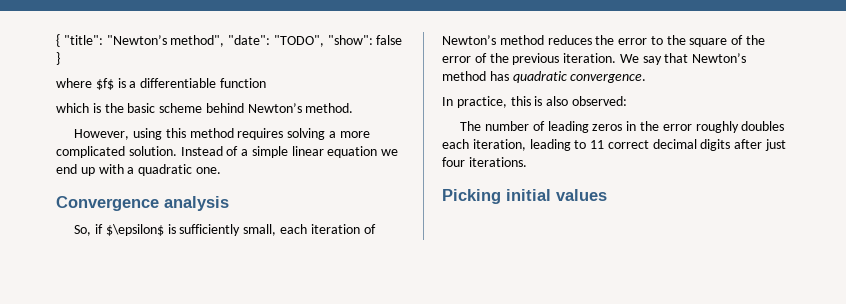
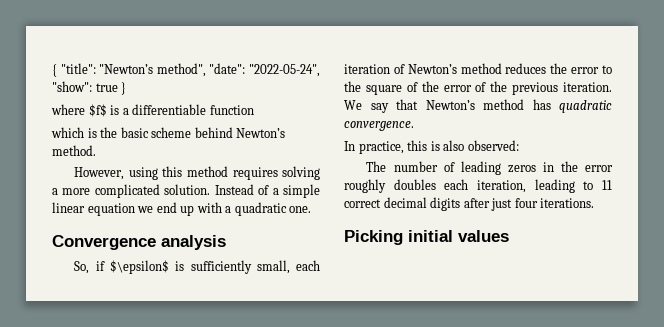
[273,35,403,47] "TODO", "show": false -> [248,64,320,77] [52,81,118,92] "2022-05-24", "show": true

